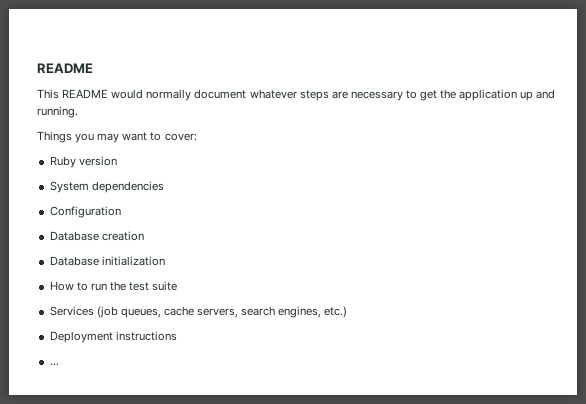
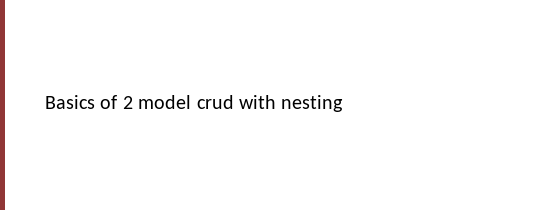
[37,63,93,73] [37,89,556,101] [37,106,78,118] [37,131,197,143] [49,156,117,168] [49,181,164,193] [49,206,121,218] [49,231,144,241] [49,256,165,266] [49,281,178,291] [49,306,348,318] [49,331,177,343] [49,363,59,366] README // This README would normally document whatever steps are necessary to get the application up and running. // Things you may want to cover: // Ruby version // System dependencies // Configuration // Database creation // Database initialization // How to run the test suite // Services (job queues, cache servers, search engines, etc.) // Deployment instructions // ... -> [45,95,344,112] Basics of 2 model crud with nesting

